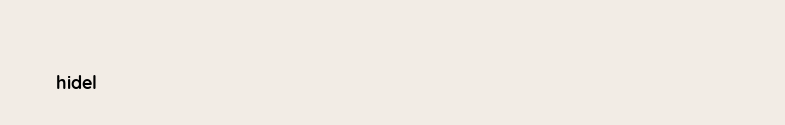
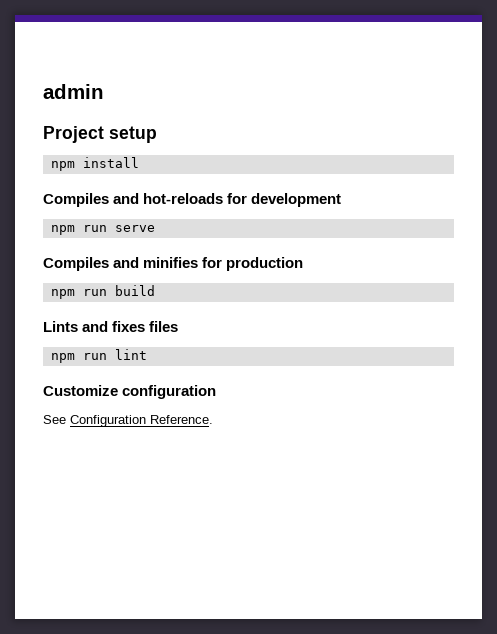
[56,75,97,89] hidel -> [43,84,104,99] [43,126,157,143] [50,157,139,171] [43,193,342,207] [50,225,155,235] [43,257,304,271] [50,285,155,299] [43,321,179,332] [50,349,147,363] [43,385,217,399] [43,415,213,427] admin // Project setup // npm install // Compiles and hot-reloads for development // npm run serve // Compiles and minifies for production // npm run build // Lints and fixes files // npm run lint // Customize configuration // See Configuration Reference.

